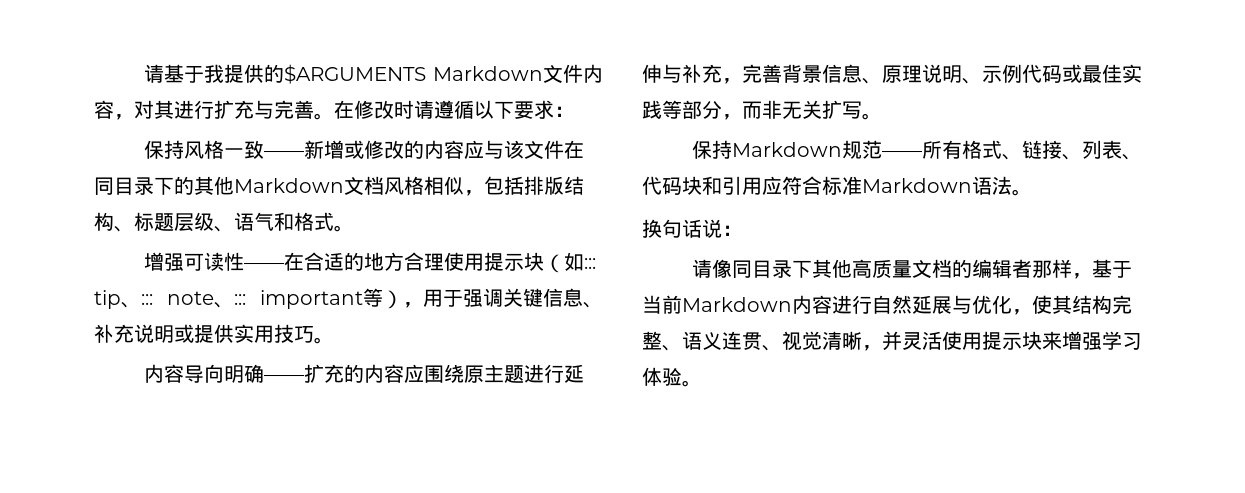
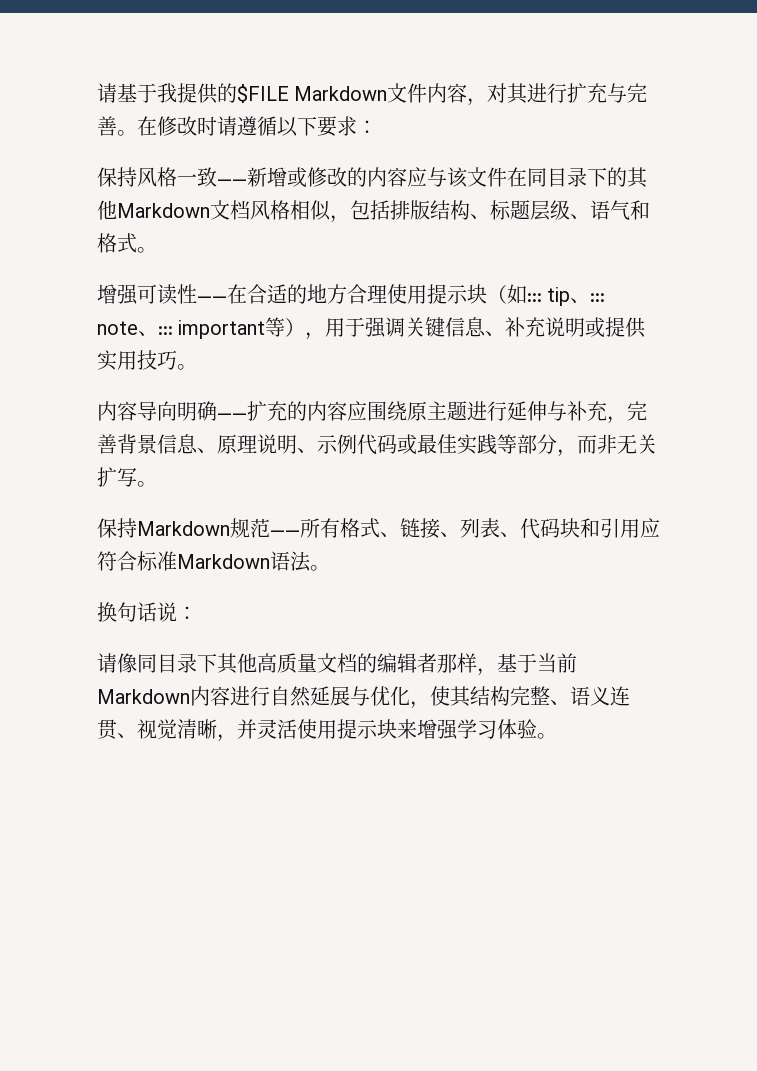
[283,64,426,84] $ARGUMENTS -> [237,84,289,103] $FILE

